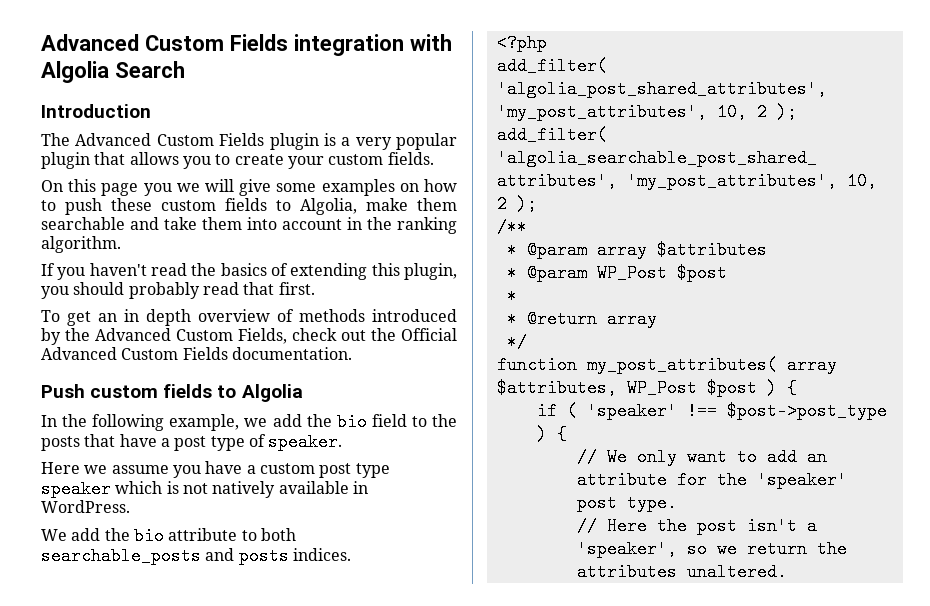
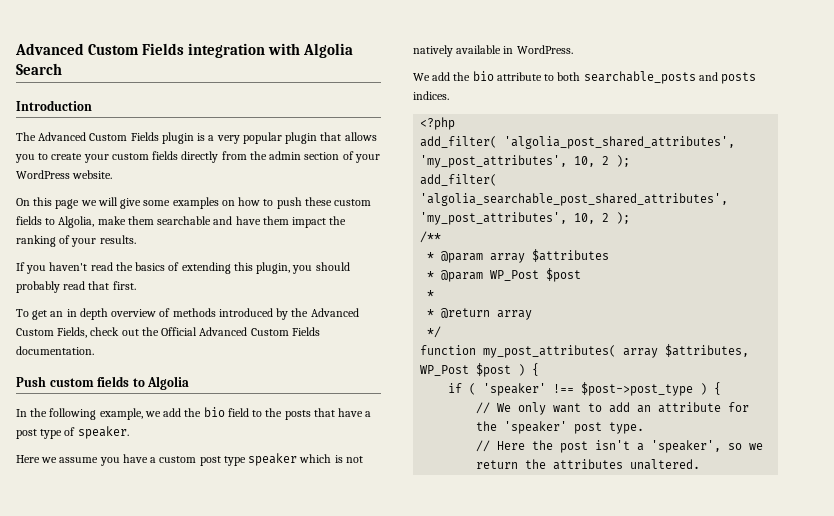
[387,152,434,165] fields. -> [152,151,380,163] [16,170,113,179] fields directly from the admin section of your WordPress website.
[143,183,172,196] you -> (80, 204) none
[164,217,457,234] [41,236,121,253] take them into account in the ranking algorithm. -> [235,216,347,228] [16,235,136,247] have them impact the ranking of your results.

